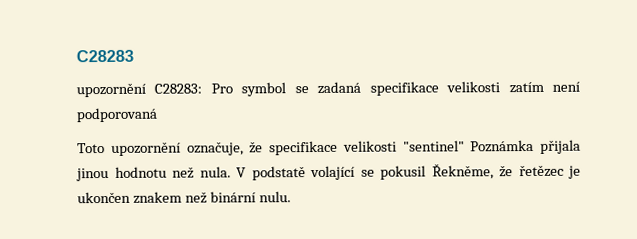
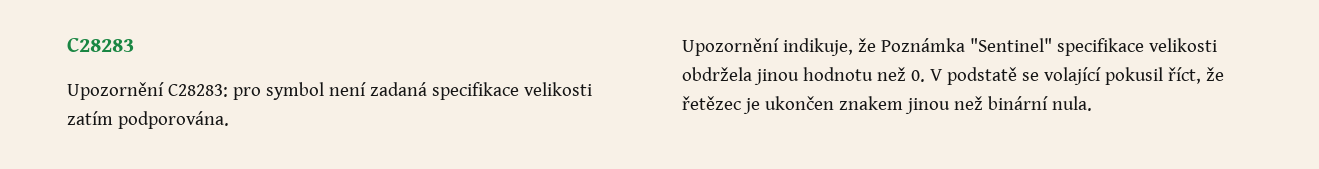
[76,81,580,98] [76,107,158,123] [77,139,581,156] upozornění C28283: Pro symbol se zadaná specifikace velikosti zatím není podporovaná // Toto upozornění označuje, že specifikace velikosti "sentinel" Poznámka přijala -> [67,82,592,100] [67,111,229,129] [682,38,1217,56] [682,67,752,81] Upozornění C28283: pro symbol není zadaná specifikace velikosti zatím podporována. // Upozornění indikuje, že Poznámka "Sentinel" specifikace velikosti obdržela
[199,166,231,178] nula. -> [910,70,925,82] 0.
[310,163,494,181] volající se pokusil Řekněme, -> [1021,67,1201,85] se volající pokusil říct,
(182, 197) none -> [904,98,950,114] jinou
[258,191,291,203] nulu. -> [1051,96,1092,111] nula.

